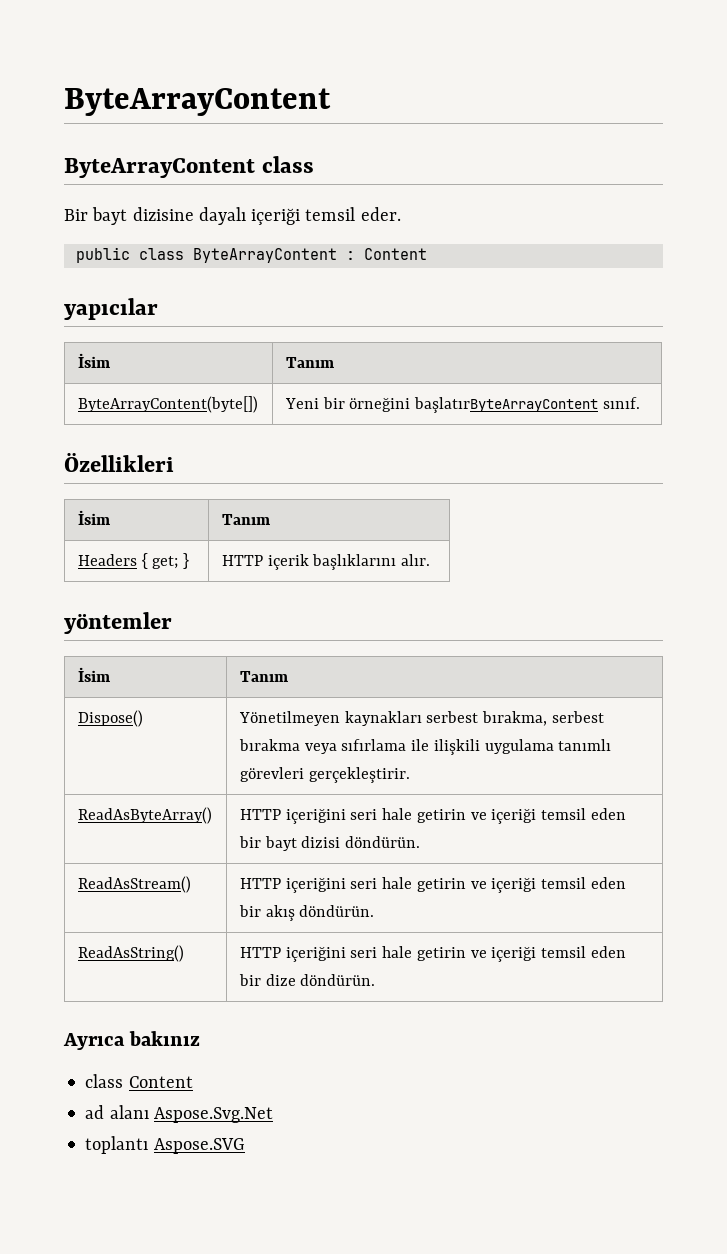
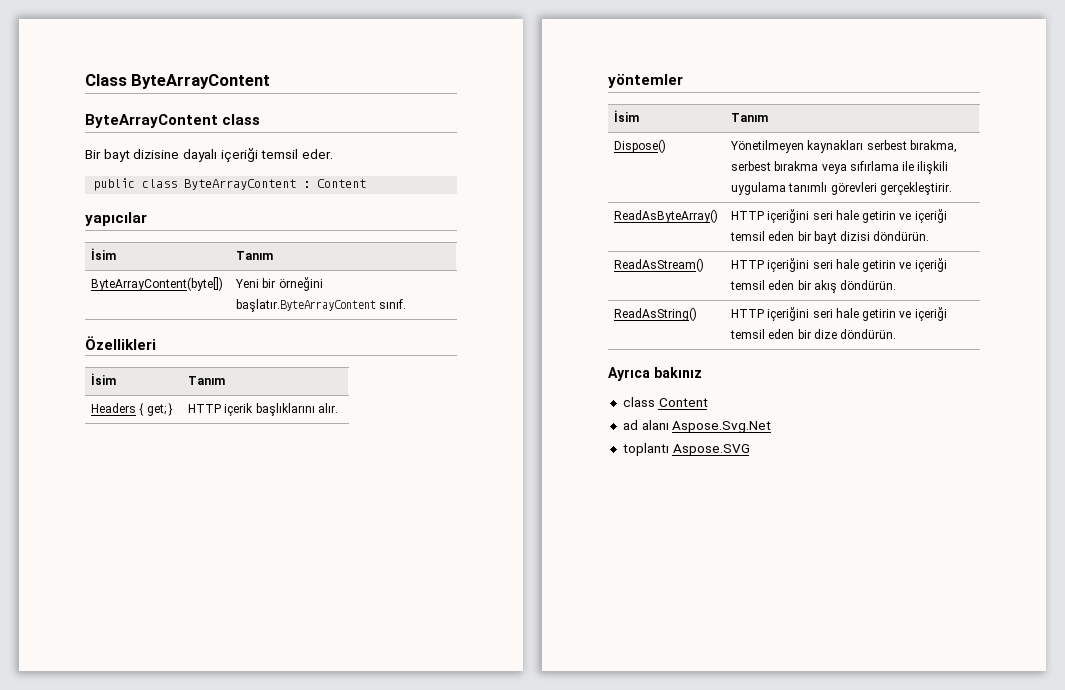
(64, 102) none -> [85,74,127,86] Class
[414,397,599,413] başlatırByteArrayContent -> [236,299,377,312] başlatır.ByteArrayContent

